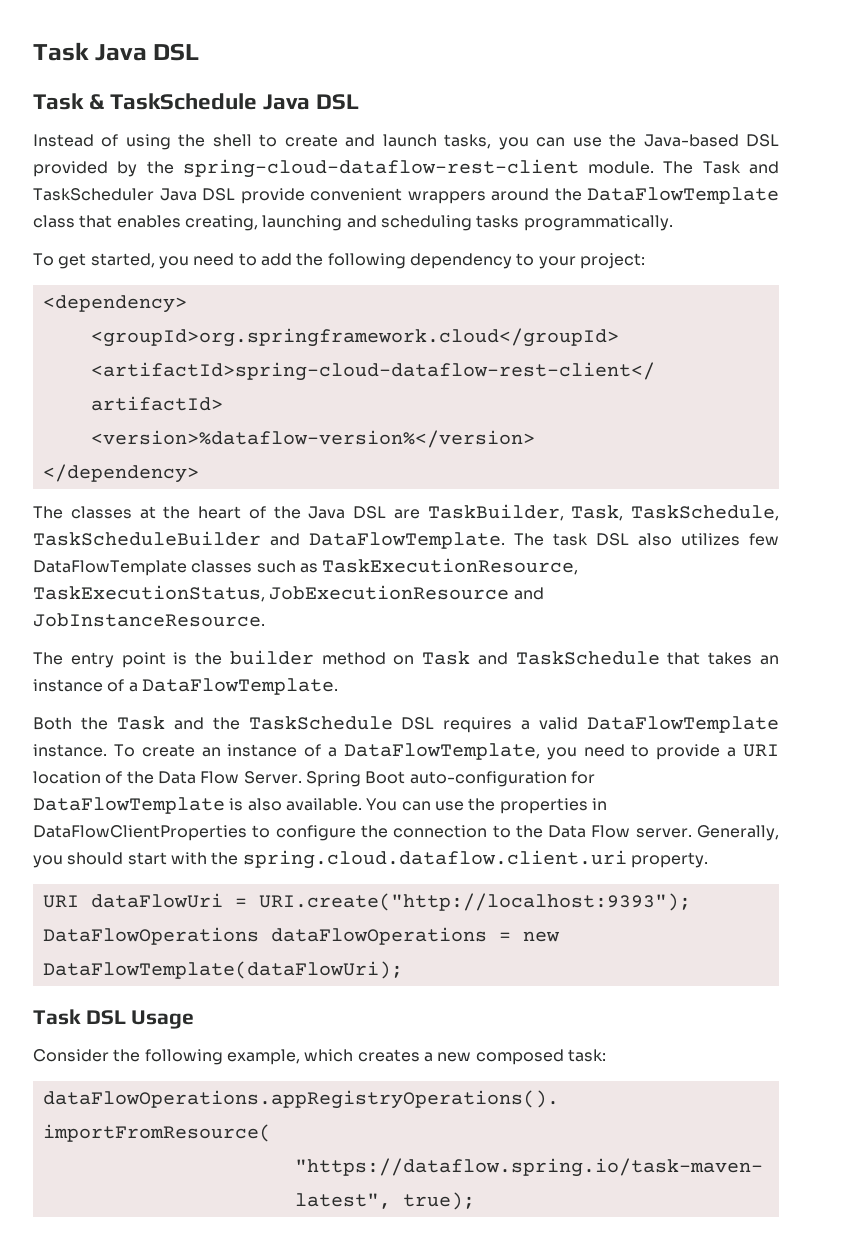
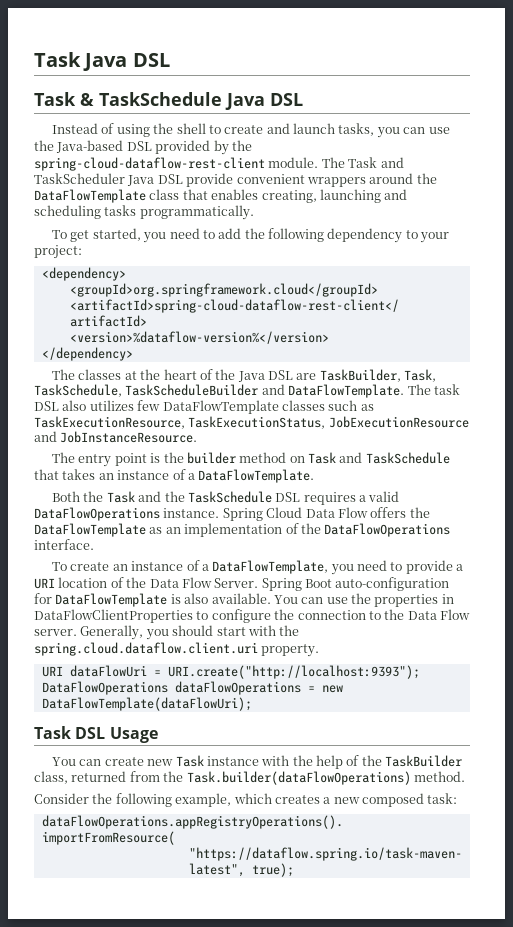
[587,716,780,733] [33,744,107,757] DataFlowTemplate instance. -> [34,507,430,521] [34,523,451,537] [34,539,94,550] DataFlowOperations instance. Spring Cloud Data Flow offers the DataFlowTemplate as an implementation of the DataFlowOperations interface. //
(195, 1019) none -> [52,755,463,769] [34,771,465,785] // You can create new Task instance with the help of the TaskBuilder class, returned from the Task.builder(dataFlowOperations) method.

